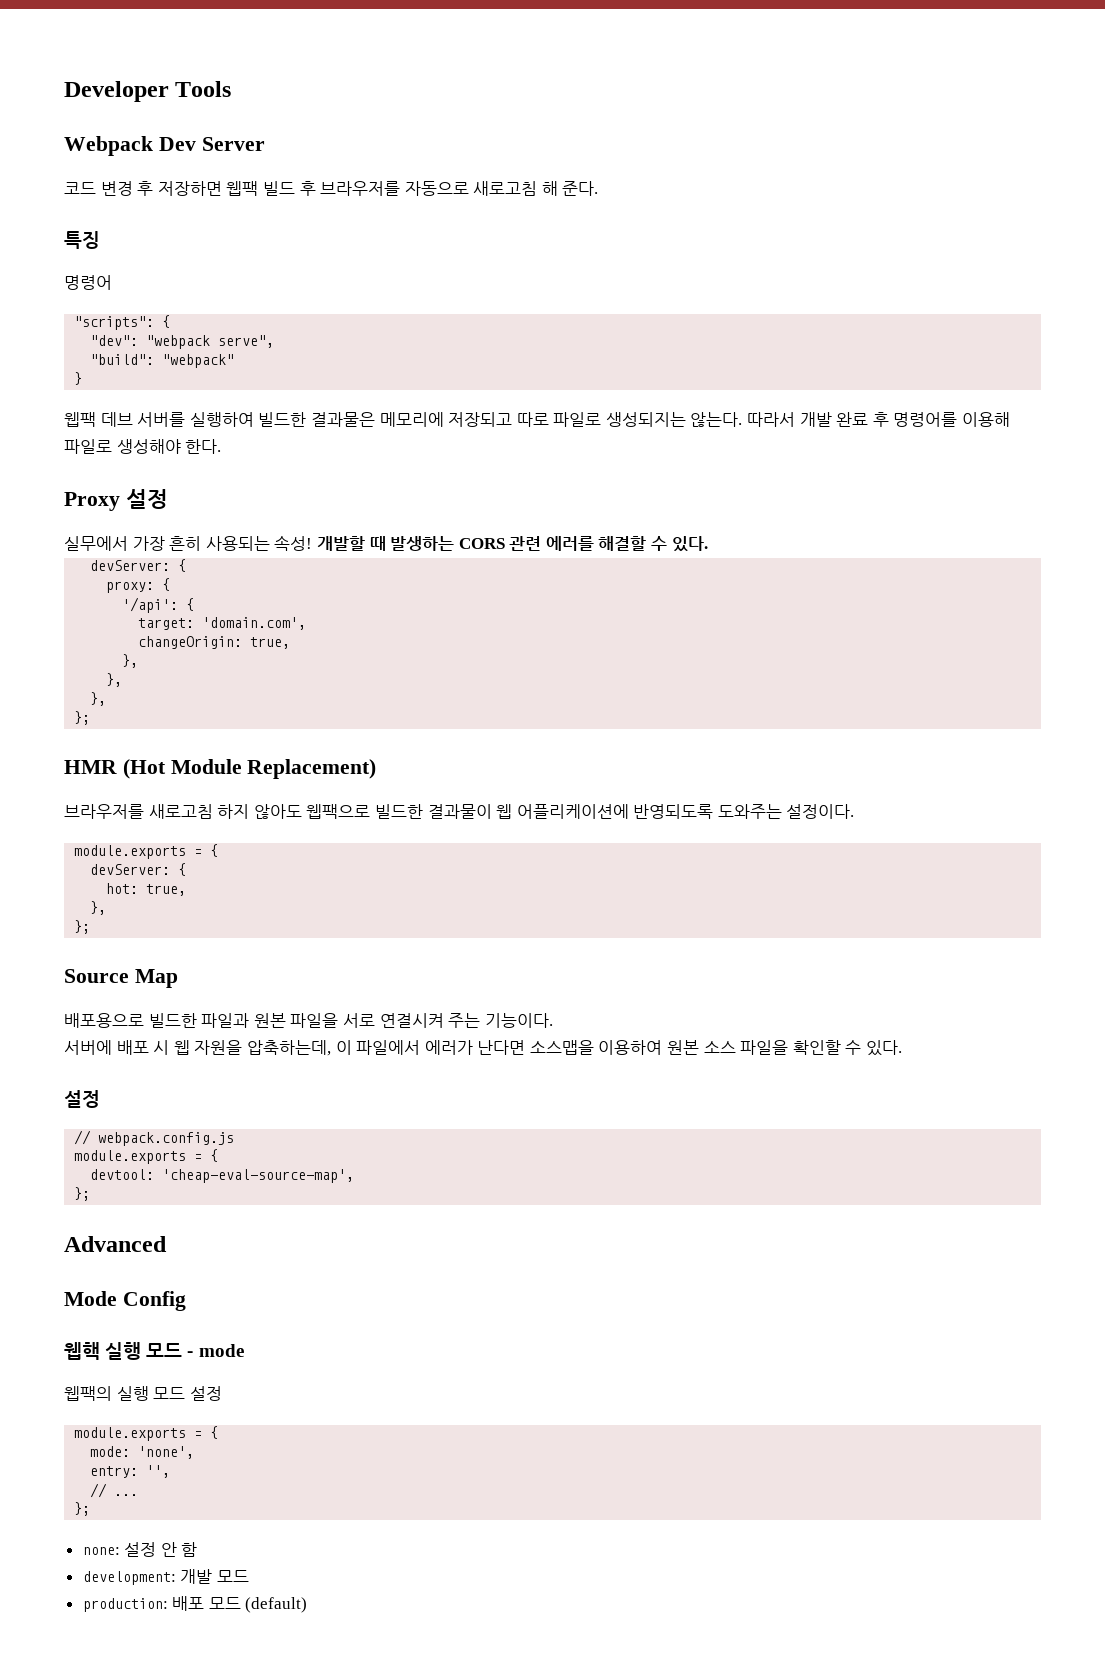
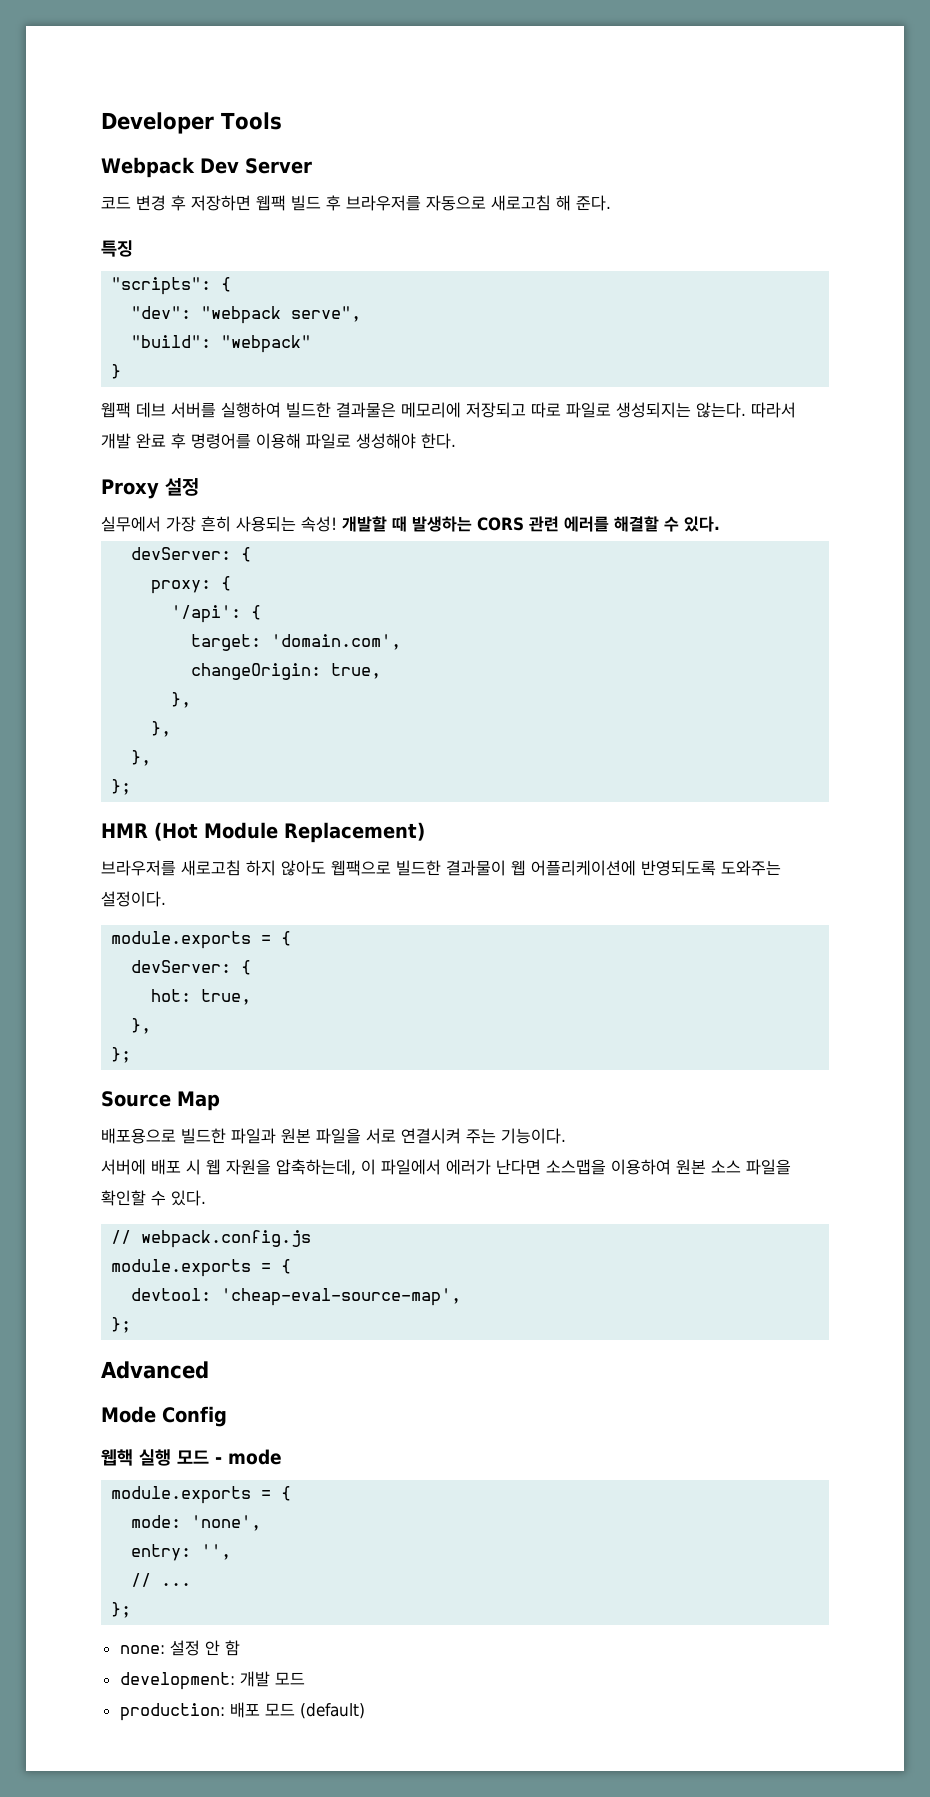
[64,275,112,290] // 명령어 -> (133, 248) none
[64,1090,100,1108] // 설정 -> (206, 1198) none
[64,1386,222,1401] // 웹팩의 실행 모드 설정 -> (282, 1457) none

